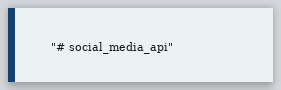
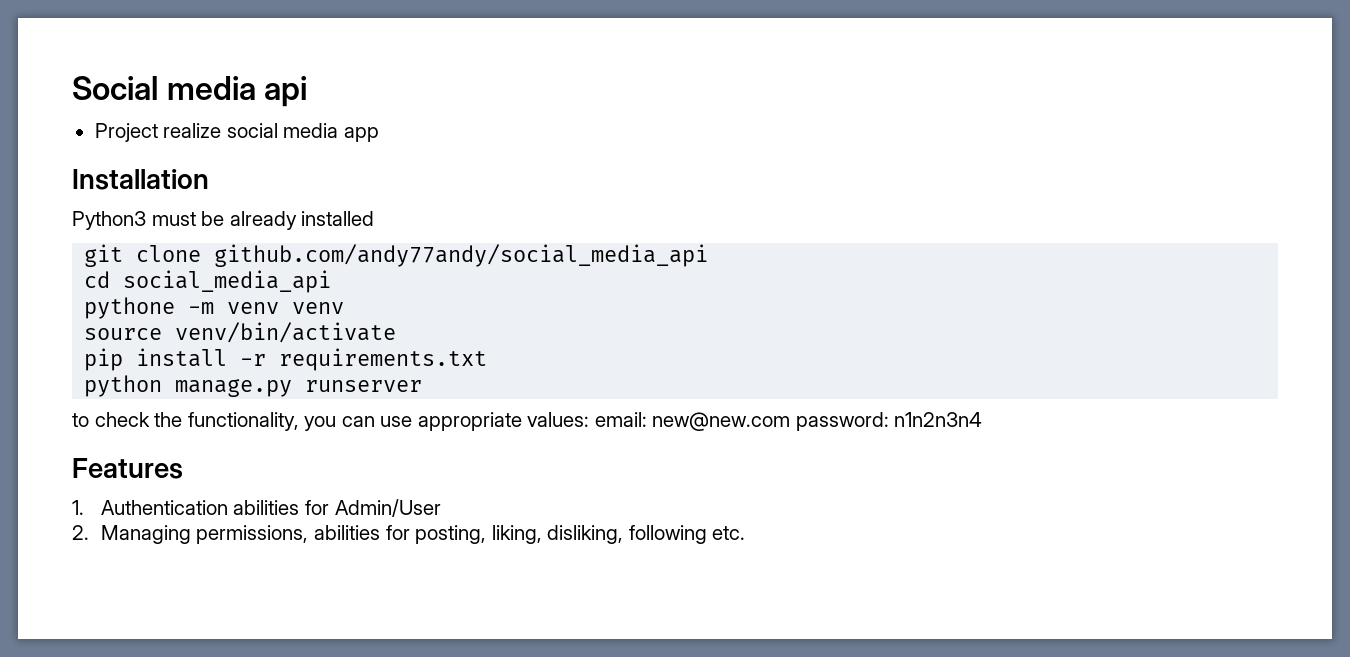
[51,42,173,54] "# social_media_api" -> [72,76,308,107] [94,123,379,142] [72,169,209,190] [72,211,375,230] [84,244,709,267] [84,270,332,293] [84,297,345,319] [84,322,397,343] [84,348,488,371] [84,375,423,397] [72,412,983,431] [72,458,183,479] [72,499,441,517] [72,525,746,544] Social media api // Project realize social media app // Installation // Python3 must be already installed // git clone github.com/andy77andy/social_media_api // cd social_media_api // pythone -m venv venv // source venv/bin/activate // pip install -r requirements.txt // python manage.py runserver // to check the functionality, you can use appropriate values: email: new@new.com password: n1n2n3n4 // Features // 1. Authentication abilities for Admin/User // 2. Managing permissions, abilities for posting, liking, disliking, following etc.

